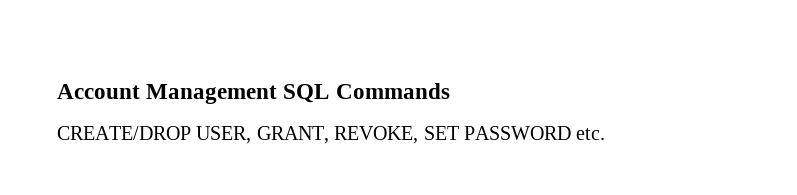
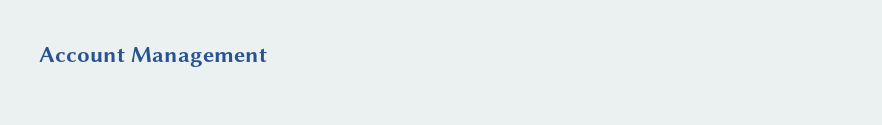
[283,83,450,103] [57,126,606,144] SQL Commands // CREATE/DROP USER, GRANT, REVOKE, SET PASSWORD etc. -> (268, 57) none

